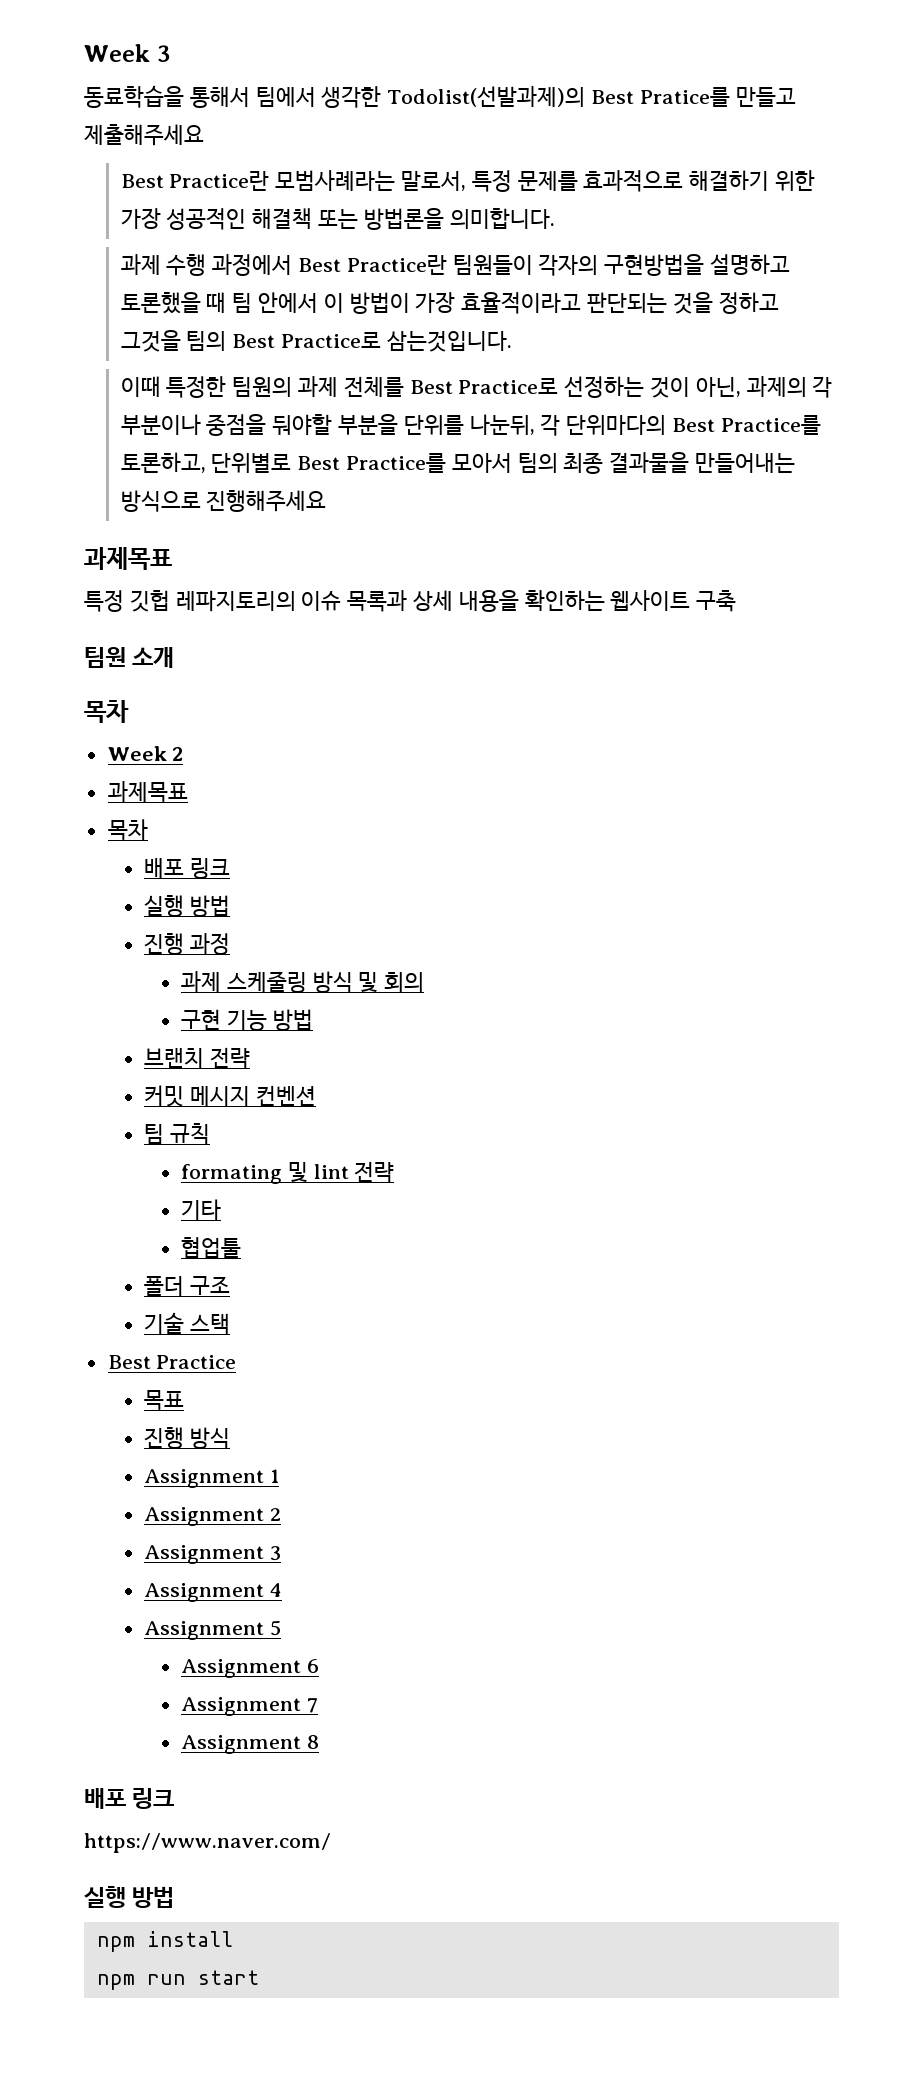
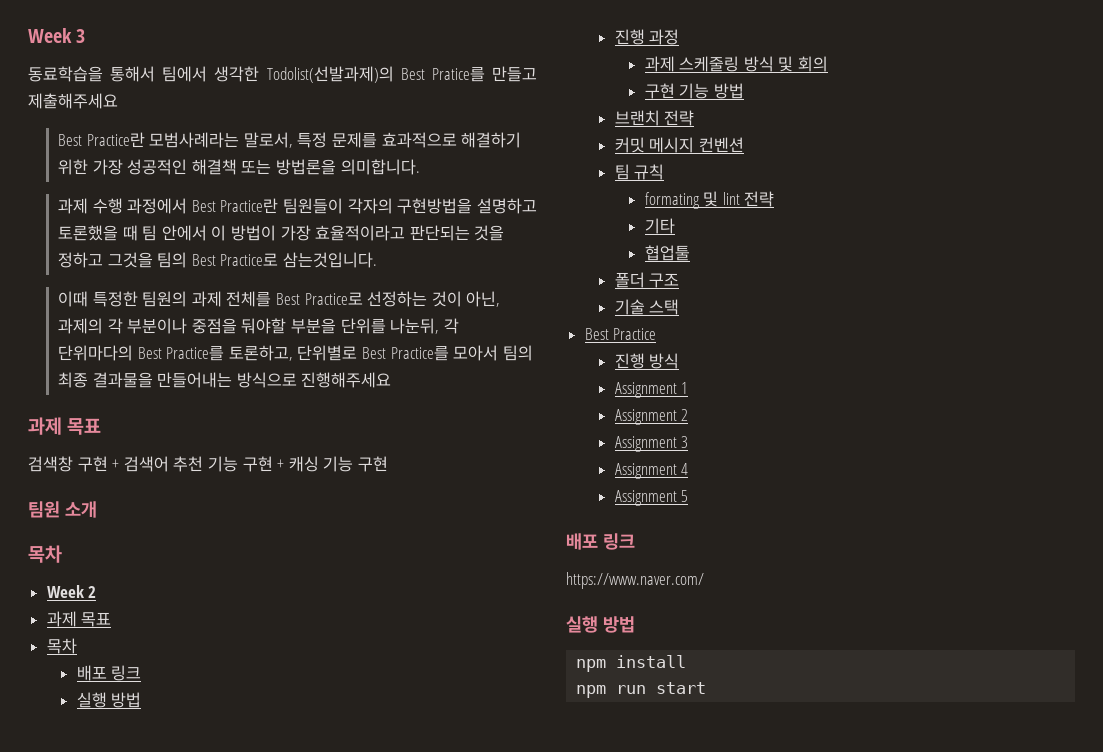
[84,547,172,570] [84,590,737,612] 과제목표 // 특정 깃헙 레파지토리의 이슈 목록과 상세 내용을 확인하는 웹사이트 구축 -> [28,417,102,435] [28,456,388,472] 과제 목표 // 검색창 구현 + 검색어 추천 기능 구현 + 캐싱 기능 구현
[107,781,188,802] 과제목표 -> [46,611,112,627] 과제 목표
[144,1390,185,1410] // 목표 -> (657, 334) none
[180,1659,319,1678] [180,1697,318,1716] [180,1735,319,1754] // Assignment 6 // Assignment 7 // Assignment 8 -> (689, 496) none

